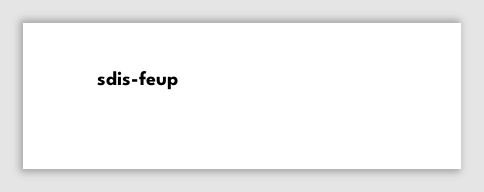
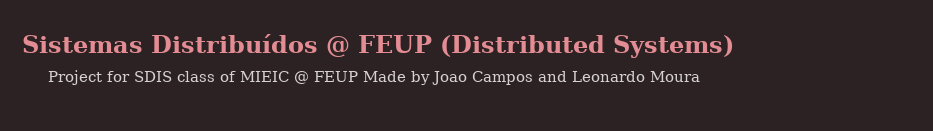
[97,71,178,90] sdis-feup -> [22,34,734,58] [47,70,700,85] Sistemas Distribuídos @ FEUP (Distributed Systems) // Project for SDIS class of MIEIC @ FEUP Made by Joao Campos and Leonardo Moura

